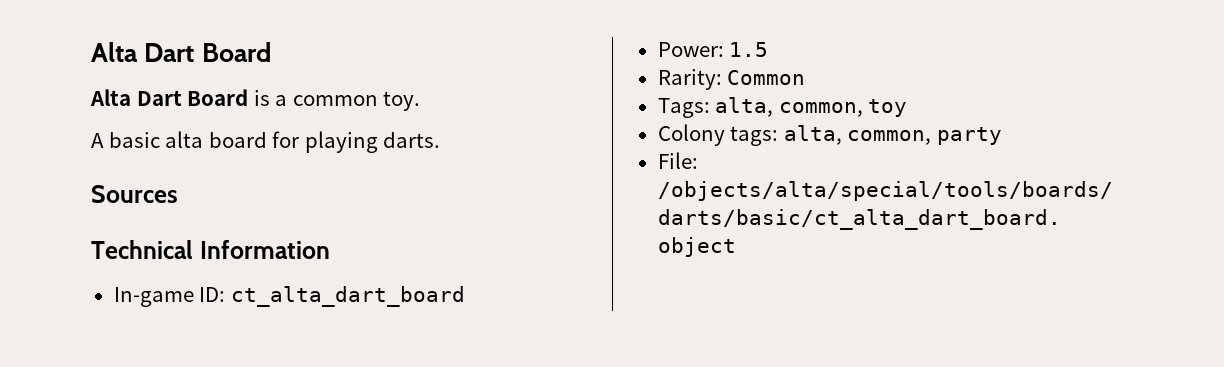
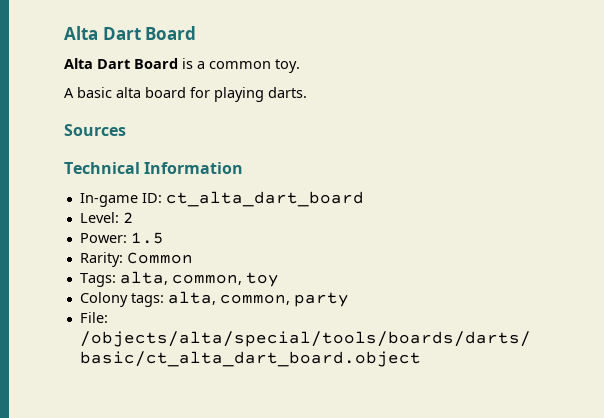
(465, 296) none -> [79,212,134,223] // Level: 2

